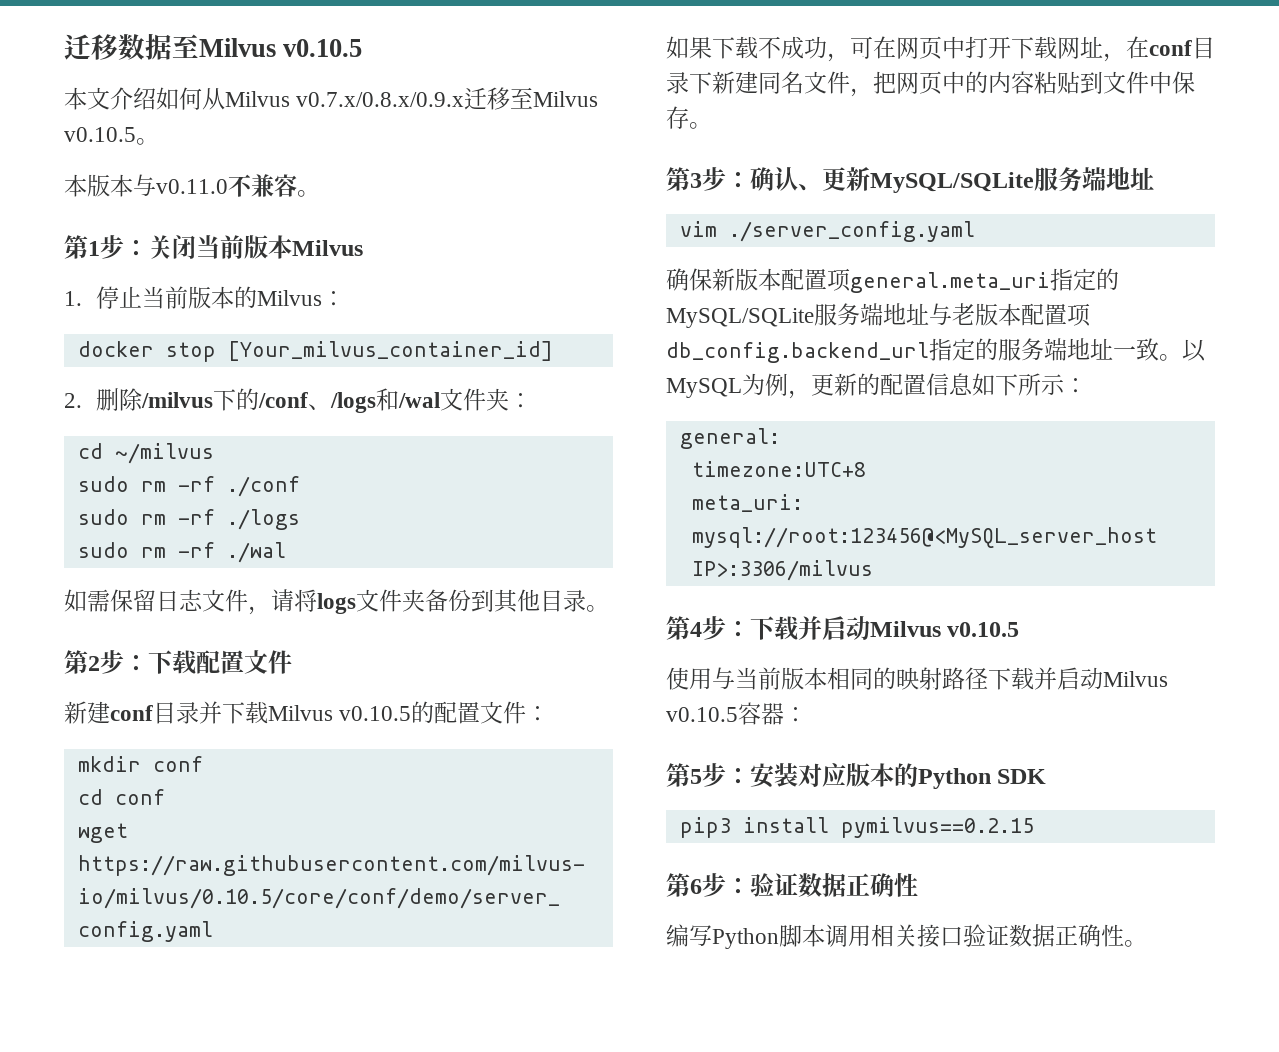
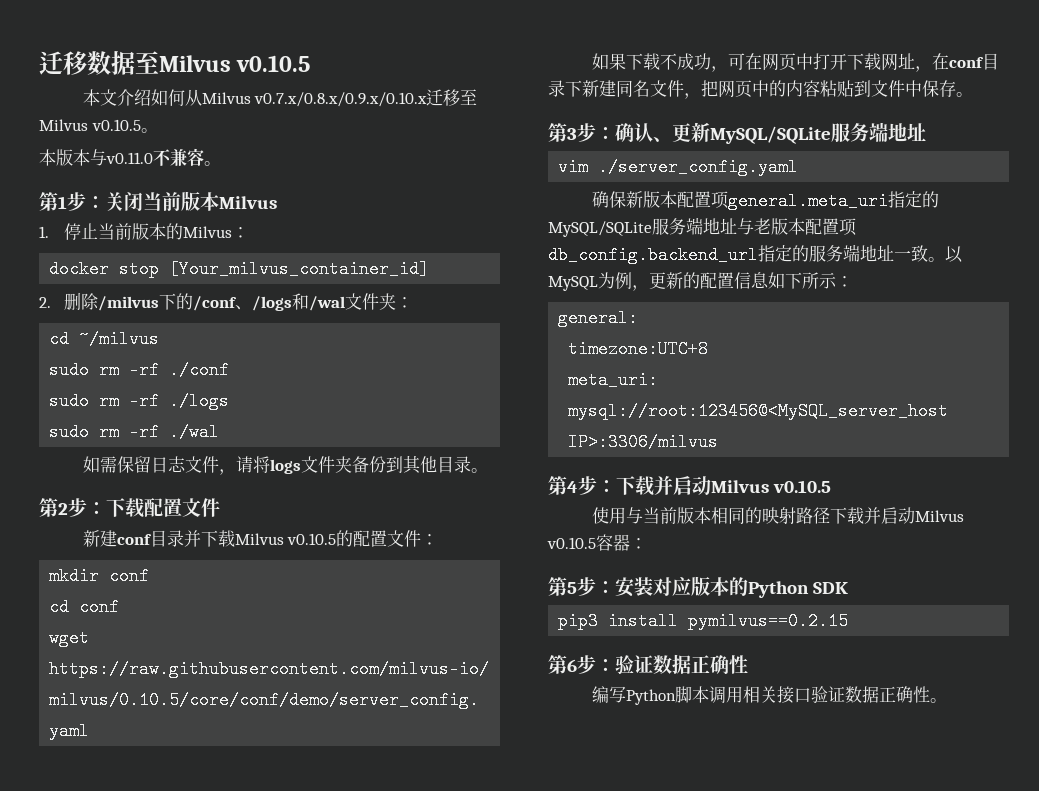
[296,92,465,107] v0.7.x/0.8.x/0.9.x -> [254,92,428,107] v0.7.x/0.8.x/0.9.x/0.10.x

